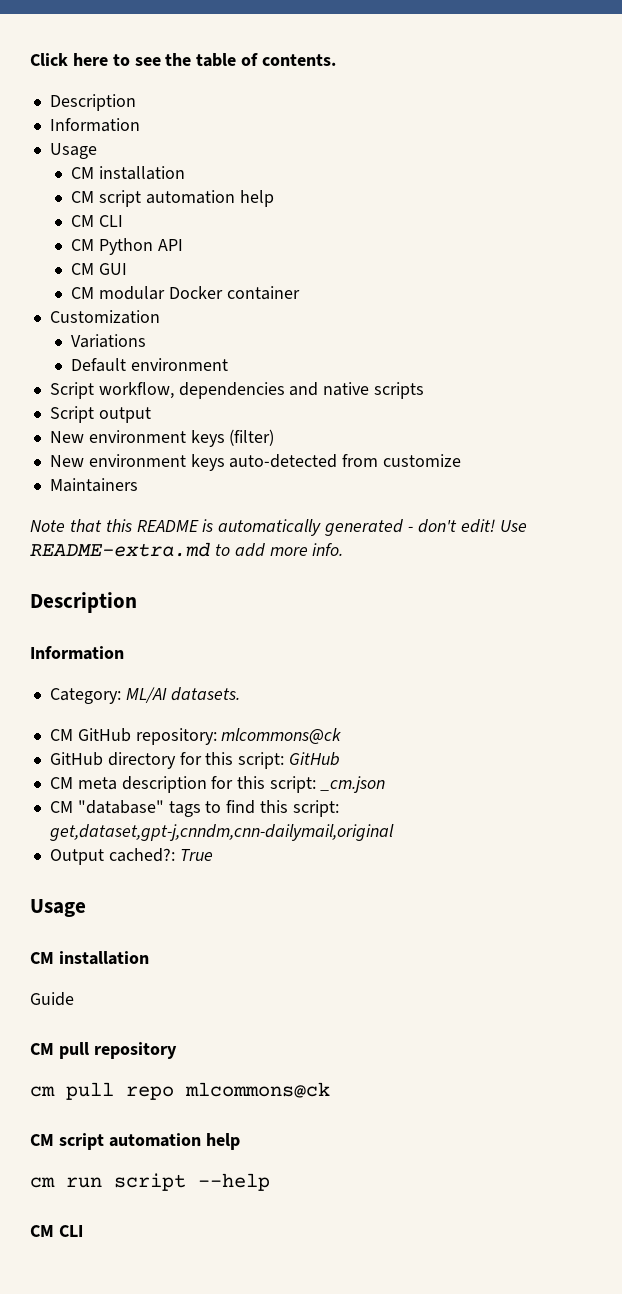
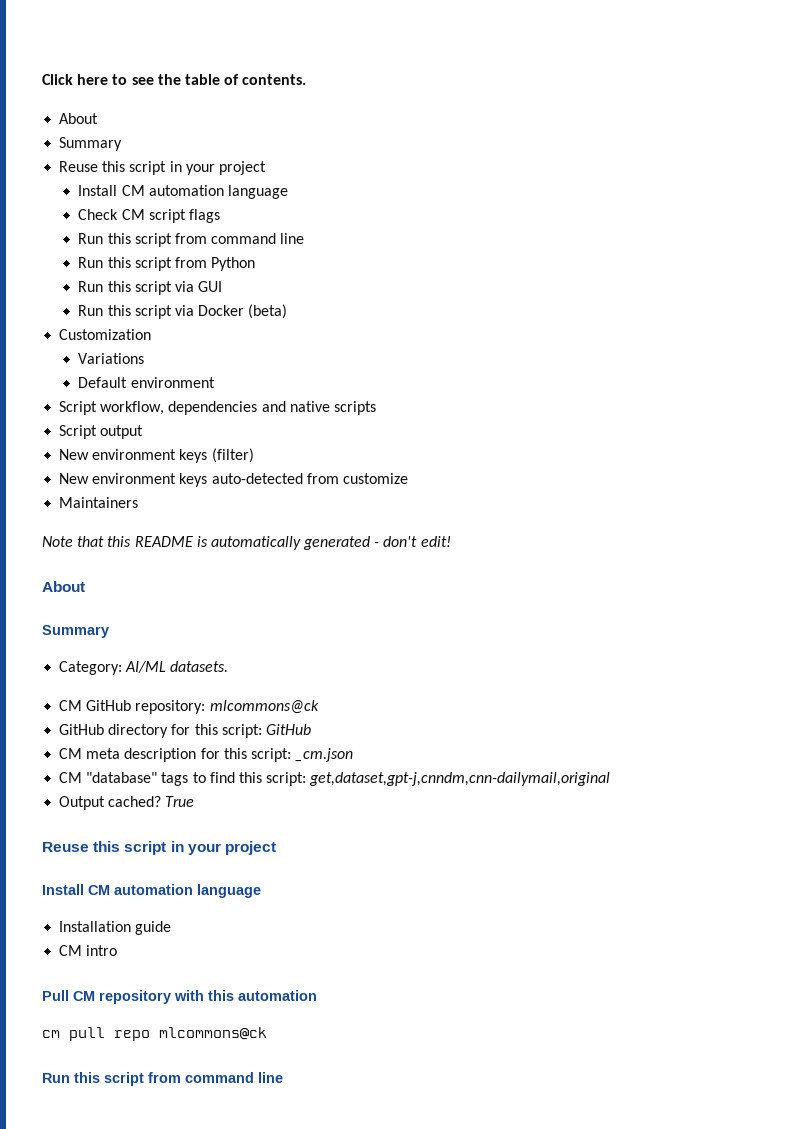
[49,94,136,111] [49,118,140,132] [49,143,97,159] [70,166,185,180] [70,190,274,207] [70,215,123,227] [70,238,183,255] [70,263,127,275] [70,286,300,300] Description // Information // Usage // CM installation // CM script automation help // CM CLI // CM Python API // CM GUI // CM modular Docker container -> [59,113,99,124] [59,137,123,151] [59,161,266,175] [78,185,288,199] [78,209,220,223] [78,233,305,247] [78,257,256,271] [78,281,223,295] [78,304,288,319] About // Summary // Reuse this script in your project // Install CM automation language // Check CM script flags // Run this script from command line // Run this script from Python // Run this script via GUI // Run this script via Docker (beta)
[499,520,527,532] [30,542,344,557] [30,592,137,613] [30,646,124,660] Use README-extra.md to add more info. // Description // Information -> [42,581,85,592] [42,625,109,638] // About // Summary
[125,687,167,703] ML/AI -> [125,661,167,673] AI/ML
[108,848,175,862] cached?: -> [108,796,162,807] cached?
[30,899,86,917] [30,951,149,965] [30,992,74,1006] [30,1042,177,1059] [30,1082,330,1100] [30,1133,240,1150] [30,1173,270,1191] [30,1225,83,1237] Usage // CM installation // Guide // CM pull repository // cm pull repo mlcommons@ck // CM script automation help // cm run script --help // CM CLI -> [42,841,276,855] [42,884,261,898] [59,921,172,935] [59,945,118,956] [42,990,317,1004] [42,1027,267,1041] [42,1072,283,1086] Reuse this script in your project // Install CM automation language // Installation guide // CM intro // Pull CM repository with this automation // cm pull repo mlcommons@ck // Run this script from command line

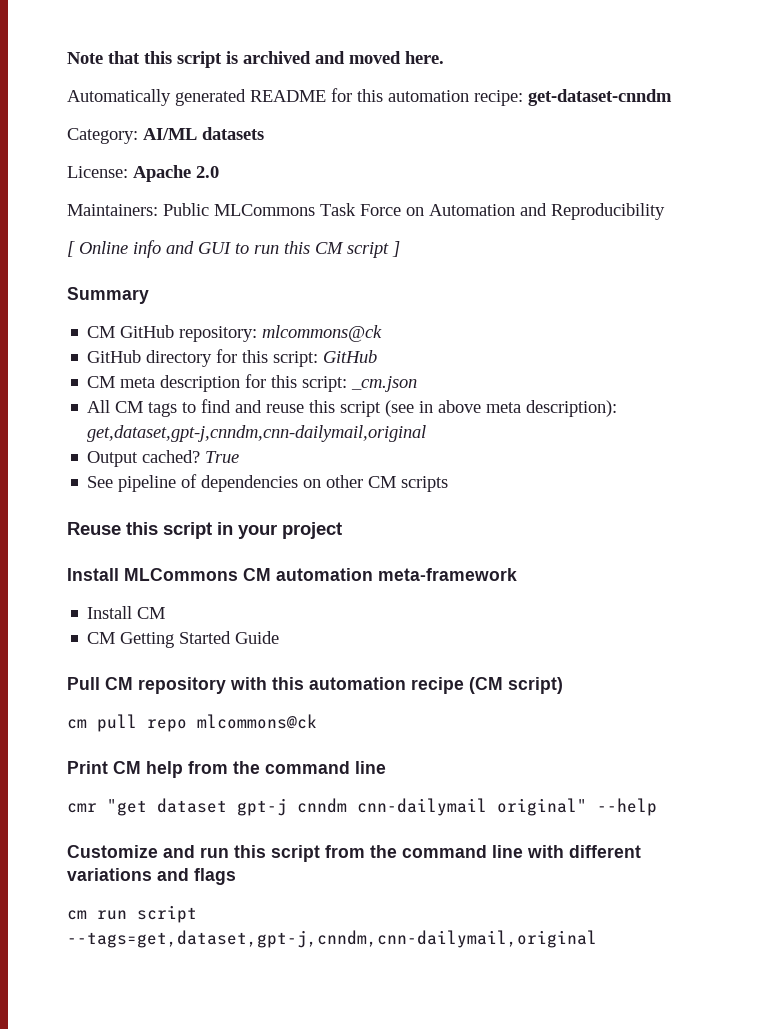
[42,74,307,85] [59,113,99,124] [59,137,123,151] [59,161,266,175] [78,185,288,199] [78,209,220,223] [78,233,305,247] [78,257,256,271] [78,281,223,295] [78,304,288,319] [59,329,152,340] [78,353,145,364] [78,377,215,388] [59,401,376,415] [59,425,144,439] [59,448,254,463] [59,473,408,487] [59,497,139,508] [42,536,451,550] [42,581,85,592] [42,625,109,638] [59,661,229,675] Click here to see the table of contents. // About // Summary // Reuse this script in your project // Install CM automation language // Check CM script flags // Run this script from command line // Run this script from Python // Run this script via GUI // Run this script via Docker (beta) // Customization // Variations // Default environment // Script workflow, dependencies and native scripts // Script output // New environment keys (filter) // New environment keys auto-detected from customize // Maintainers // Note that this README is automatically generated - don't edit! // About // Summary // Category: AI/ML datasets. -> [67,51,444,68] [67,88,672,106] [67,127,264,144] [67,165,219,182] [67,203,665,220] [67,240,400,258] [67,287,149,304] Note that this script is archived and moved here. // Automatically generated README for this automation recipe: get-dataset-cnndm // Category: AI/ML datasets // License: Apache 2.0 // Maintainers: Public MLCommons Task Force on Automation and Reproducibility // [ Online info and GUI to run this CM script ] // Summary
[59,772,158,783] CM "database" -> [87,400,144,413] All CM
[238,772,611,786] [59,796,195,810] [42,841,276,855] [42,884,261,898] [59,921,172,935] [59,945,118,956] this script: get,dataset,gpt-j,cnndm,cnn-dailymail,original // Output cached? True // Reuse this script in your project // Install CM automation language // Installation guide // CM intro -> [235,400,618,417] [87,425,427,442] [87,450,240,467] [87,474,449,492] [67,522,342,539] [67,568,517,581] [87,606,166,619] [87,631,280,648] and reuse this script (see in above meta description): get,dataset,gpt-j,cnndm,cnn-dailymail,original // Output cached? True // See pipeline of dependencies on other CM scripts // Reuse this script in your project // Install MLCommons CM automation meta-framework // Install CM // CM Getting Started Guide
(317, 995) none -> [411,677,563,694] recipe (CM script)
[42,1072,283,1086] Run this script from command line -> [67,761,386,778] [67,798,657,816] [67,845,641,862] [67,868,236,885] [67,905,197,923] [67,930,597,948] Print CM help from the command line // cmr "get dataset gpt-j cnndm cnn-dailymail original" --help // Customize and run this script from the command line with different variations and flags // cm run script --tags=get,dataset,gpt-j,cnndm,cnn-dailymail,original

